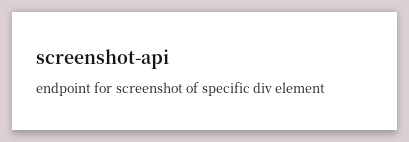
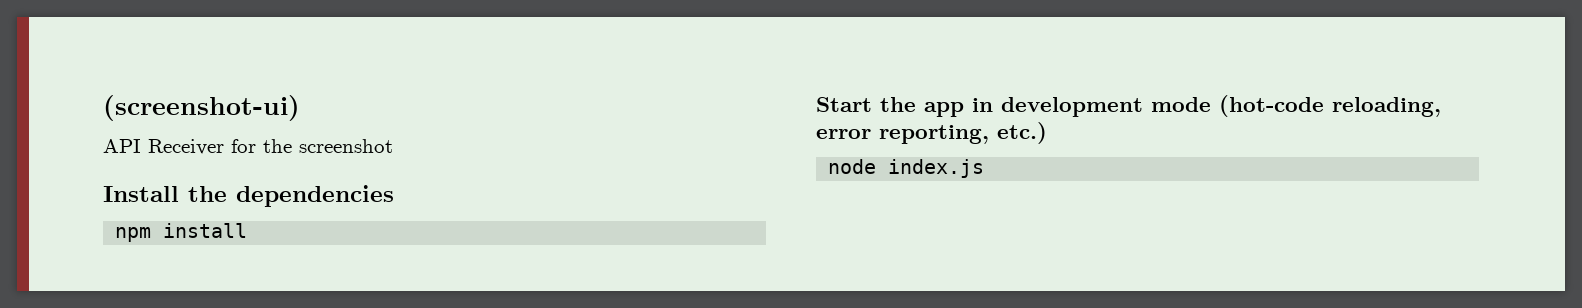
[36,49,169,69] [36,82,326,96] screenshot-api // endpoint for screenshot of specific div element -> [103,95,300,121] [103,139,393,155] [103,185,394,207] [115,223,248,242] [816,95,1441,117] [816,122,1047,144] [828,159,985,178] (screenshot-ui) // API Receiver for the screenshot // Install the dependencies // npm install // Start the app in development mode (hot-code reloading, error reporting, etc.) // node index.js

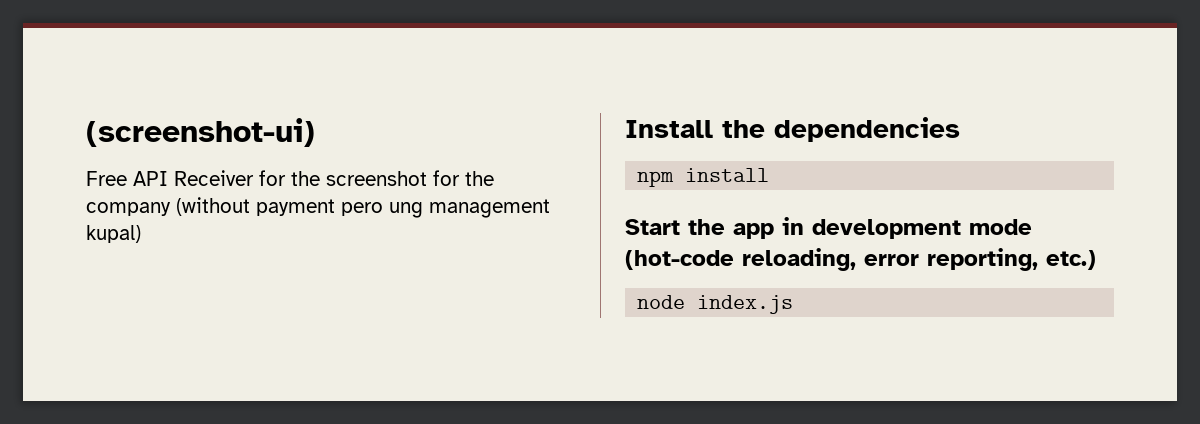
(300, 108) none -> [86,171,127,186] Free
(393, 146) none -> [433,170,494,186] [86,197,550,218] [86,225,141,243] for the company (without payment pero ung management kupal)

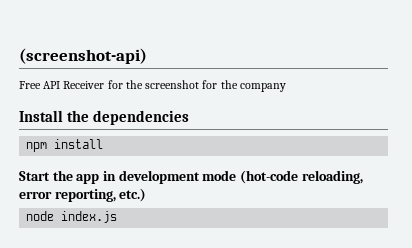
[86,118,315,147] (screenshot-ui) -> [19,48,147,64] (screenshot-api)
[176,197,550,218] [86,225,141,243] (without payment pero ung management kupal) -> (286, 87) none

